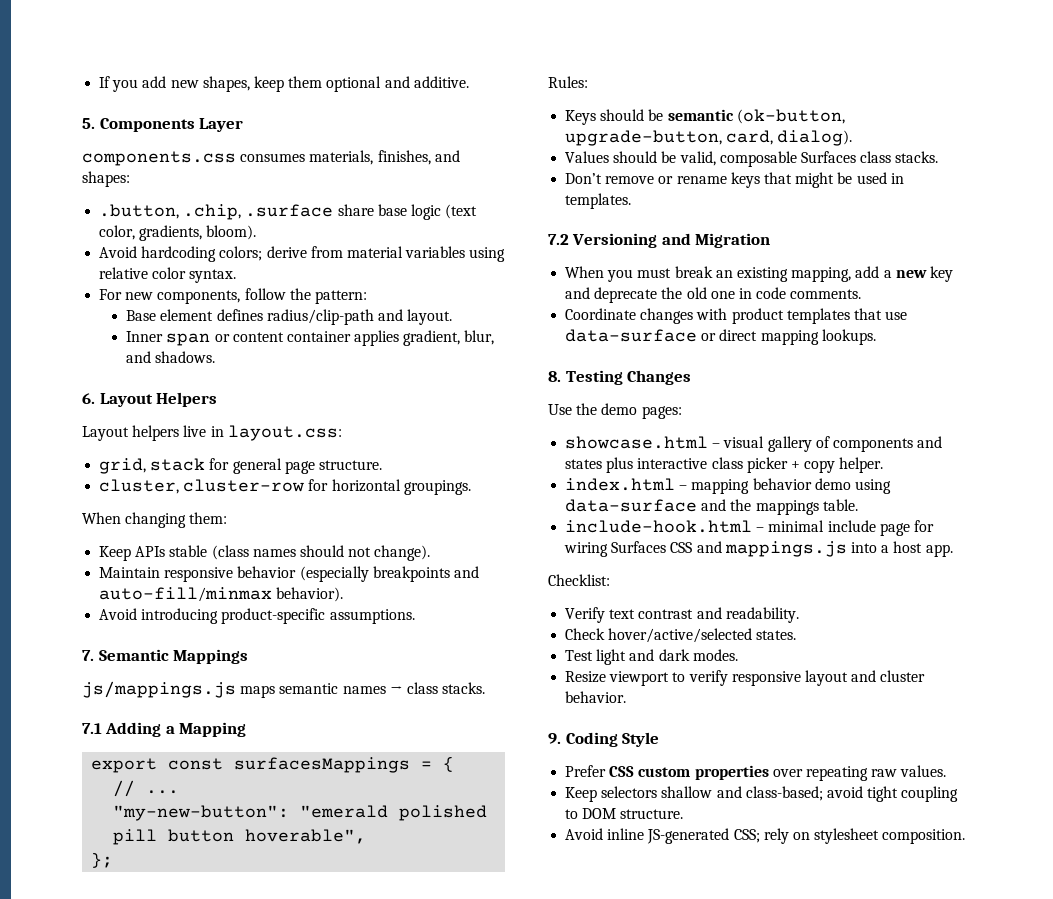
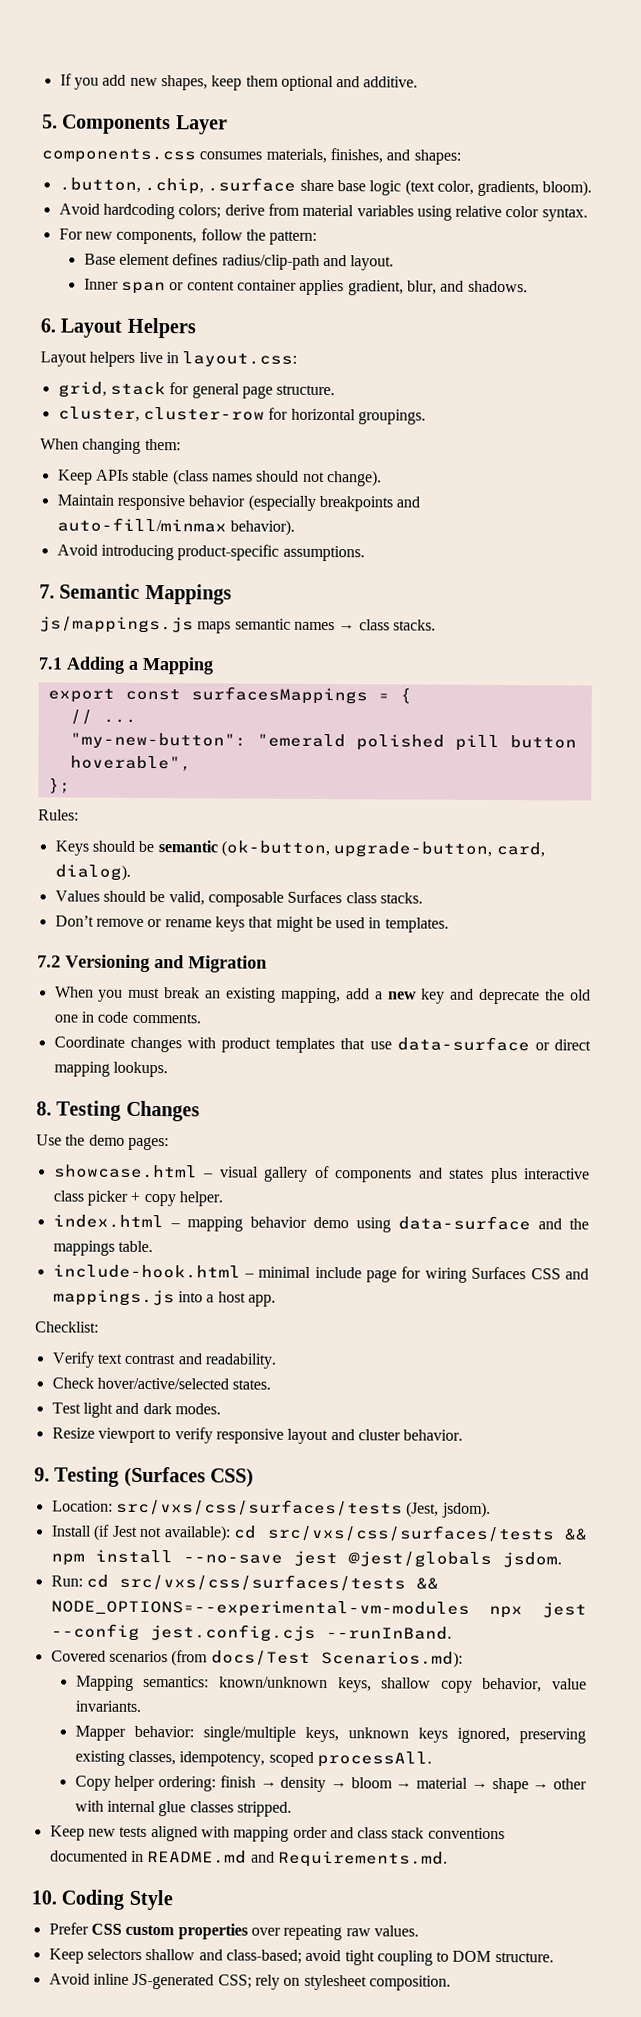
(561, 738) none -> [54,1466,255,1488] [51,1498,491,1518] [50,1524,588,1543] [50,1549,562,1568] [50,1573,439,1592] [50,1599,587,1619] [50,1623,452,1642] [50,1650,463,1668] [75,1675,588,1693] [74,1700,142,1712] [74,1725,586,1744] [74,1750,433,1768] [74,1775,587,1794] [74,1800,293,1817] [49,1825,505,1842] [49,1850,448,1868] [31,1890,57,1905] Testing (Surfaces CSS) // Location: src/vxs/css/surfaces/tests (Jest, jsdom). // Install (if Jest not available): cd src/vxs/css/surfaces/tests && npm install --no-save jest @jest/globals jsdom. // Run: cd src/vxs/css/surfaces/tests && NODE_OPTIONS=--experimental-vm-modules npx jest --config jest.config.cjs --runInBand. // Covered scenarios (from docs/Test Scenarios.md): // Mapping semantics: known/unknown keys, shallow copy behavior, value invariants. // Mapper behavior: single/multiple keys, unknown keys ignored, preserving existing classes, idempotency, scoped processAll. // Copy helper ordering: finish → density → bloom → material → shape → other with internal glue classes stripped. // Keep new tests aligned with mapping order and class stack conventions documented in README.md and Requirements.md. // 10.

